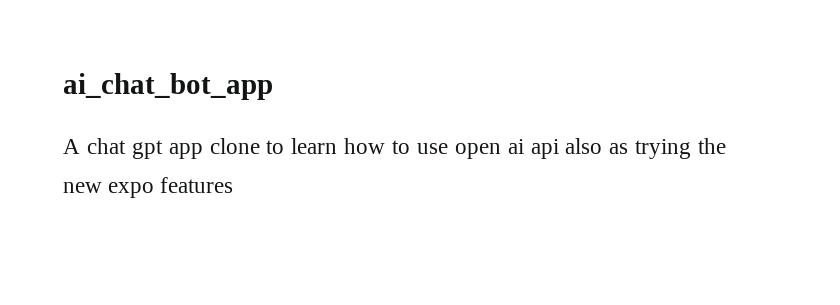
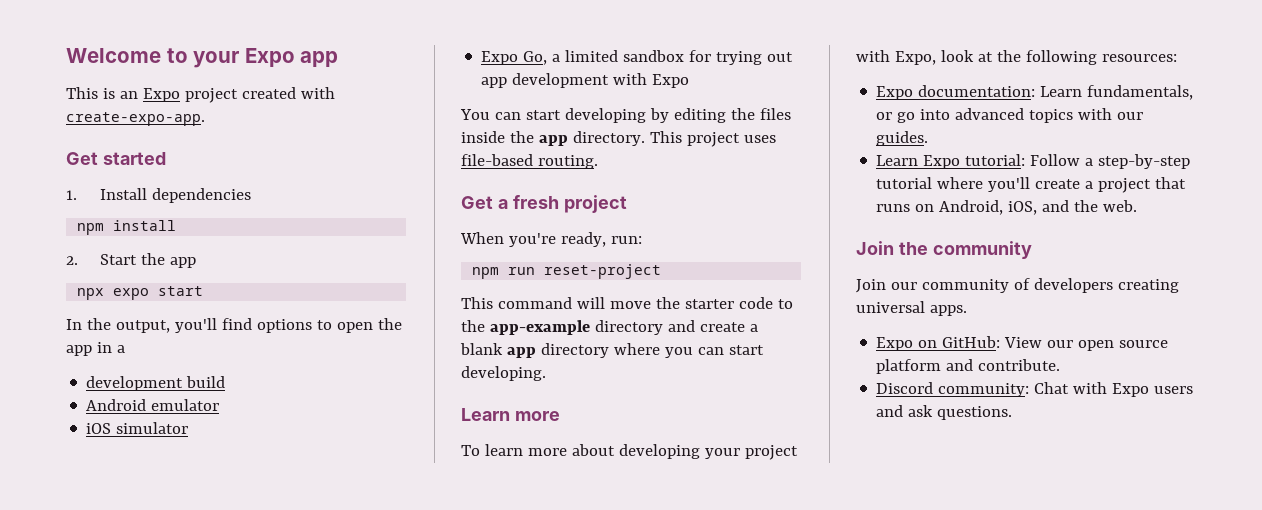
[63,73,273,100] [63,138,726,159] [63,177,234,198] ai_chat_bot_app // A chat gpt app clone to learn how to use open ai api also as trying the new expo features -> [66,48,339,68] [66,87,335,103] [66,112,205,126] [66,152,166,165] [66,188,251,203] [77,220,177,235] [66,253,196,268] [77,286,204,300] [66,318,402,333] [66,342,125,356] [86,376,226,391] [86,399,220,411] [86,422,189,434] [481,50,794,65] [481,73,690,88] [460,108,791,123] [461,131,776,147] [461,154,598,169] [461,195,627,213] [460,232,642,247] [472,264,662,279] [461,297,793,309] [461,320,758,335] [460,343,764,358] [461,366,546,381] [461,408,560,421] [461,444,798,460] [856,50,1177,65] [876,85,1194,100] [876,108,1144,123] [876,131,929,146] [876,154,1191,169] [876,177,1187,193] [876,200,1138,215] [856,241,1032,259] [856,278,1179,293] [856,301,967,316] [876,336,1169,351] [876,359,1061,374] [876,382,1194,397] [876,405,1013,420] Welcome to your Expo app // This is an Expo project created with create-expo-app. // Get started // 1. Install dependencies // npm install // 2. Start the app // npx expo start // In the output, you'll find options to open the app in a // development build // Android emulator // iOS simulator // Expo Go, a limited sandbox for trying out app development with Expo // You can start developing by editing the files inside the app directory. This project uses file-based routing. // Get a fresh project // When you're ready, run: // npm run reset-project // This command will move the starter code to the app-example directory and create a blank app directory where you can start developing. // Learn more // To learn more about developing your project with Expo, look at the following resources: // Expo documentation: Learn fundamentals, or go into advanced topics with our guides. // Learn Expo tutorial: Follow a step-by-step tutorial where you'll create a project that runs on Android, iOS, and the web. // Join the community // Join our community of developers creating universal apps. // Expo on GitHub: View our open source platform and contribute. // Discord community: Chat with Expo users and ask questions.

